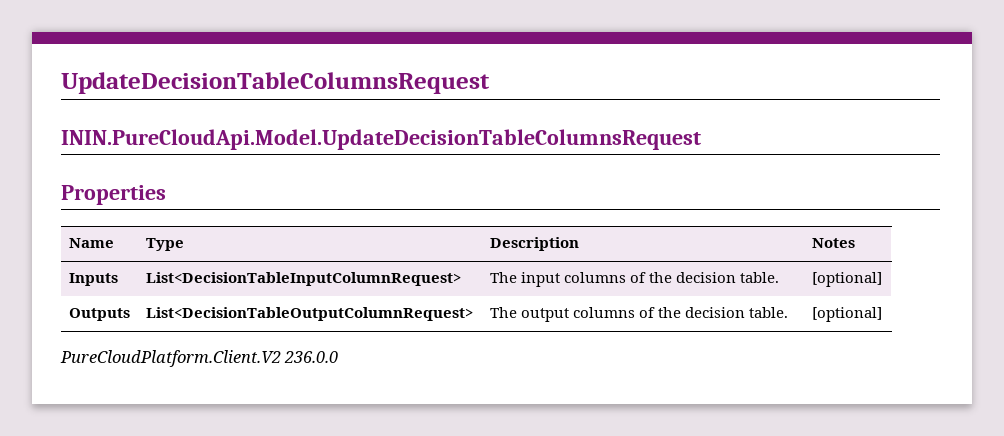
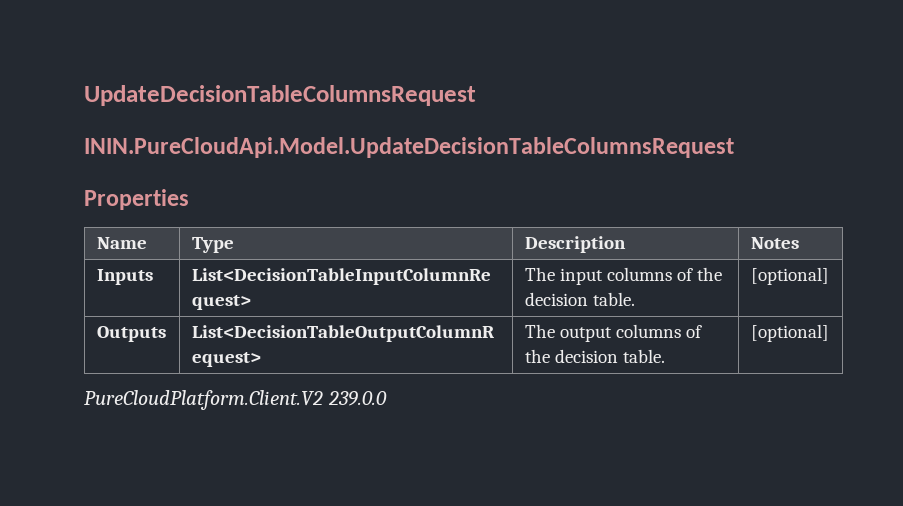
[284,351,339,363] 236.0.0 -> [327,391,387,406] 239.0.0

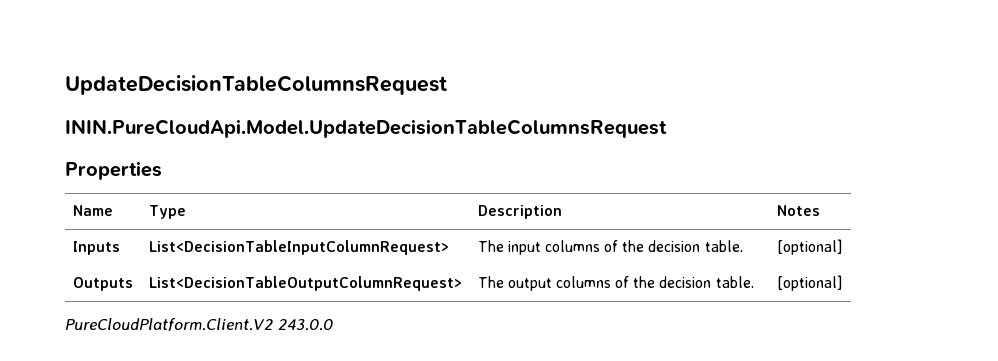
[327,391,387,406] 239.0.0 -> [278,319,333,331] 243.0.0

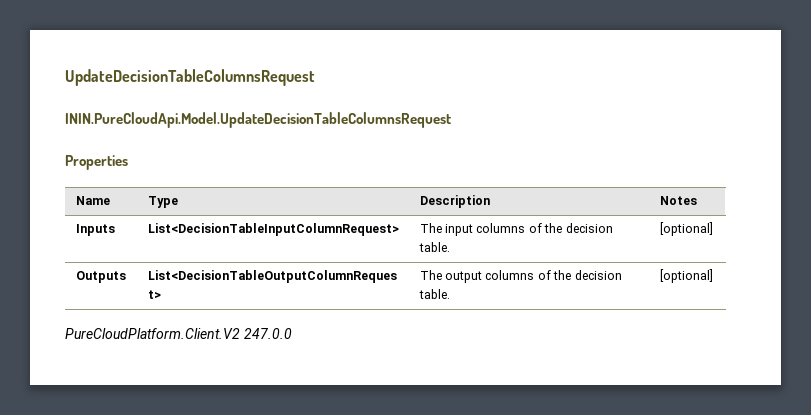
[278,319,333,331] 243.0.0 -> [243,328,292,339] 247.0.0

